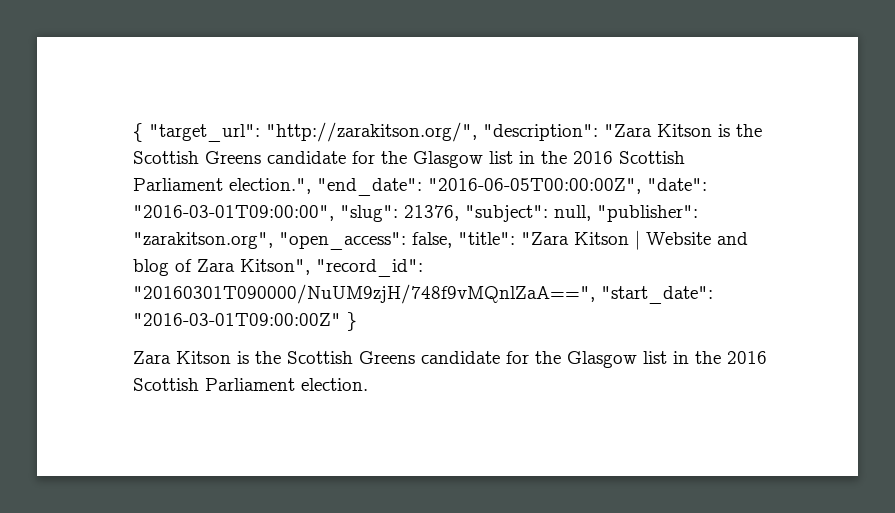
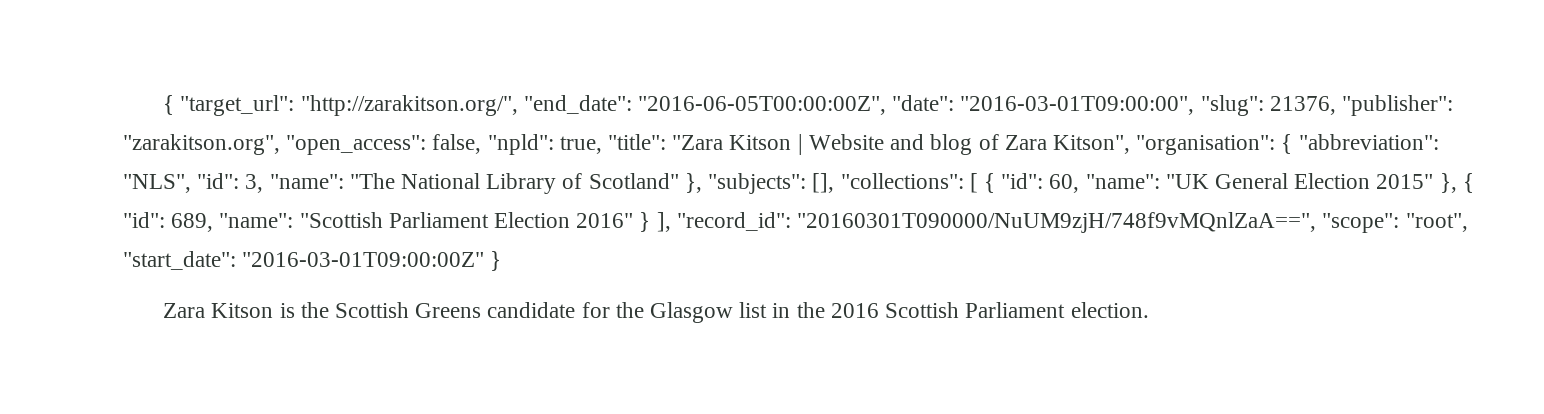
[483,124,762,141] [133,151,685,168] [133,178,311,194] "description": "Zara Kitson is the Scottish Greens candidate for the Glasgow list in the 2016 Scottish Parliament election.", -> (518, 105) none
[465,205,591,222] "subject": null, -> (1336, 105) none
(452, 240) none -> [487,134,602,155] "npld": true,
[316,259,423,277] [133,284,595,304] "record_id": "20160301T090000/NuUM9zjH/748f9vMQnlZaA==", -> [1136,134,1439,155] [123,173,1474,194] [123,212,1468,233] "organisation": { "abbreviation": "NLS", "id": 3, "name": "The National Library of Scotland" }, "subjects": [], "collections": [ { "id": 60, "name": "UK General Election 2015" }, { "id": 689, "name": "Scottish Parliament Election 2016" } ], "record_id": "20160301T090000/NuUM9zjH/748f9vMQnlZaA==", "scope": "root",

